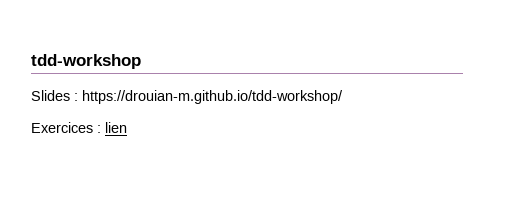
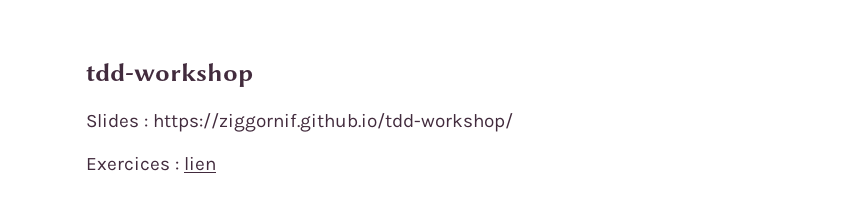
[82,90,343,104] https://drouian-m.github.io/tdd-workshop/ -> [153,113,514,132] https://ziggornif.github.io/tdd-workshop/

